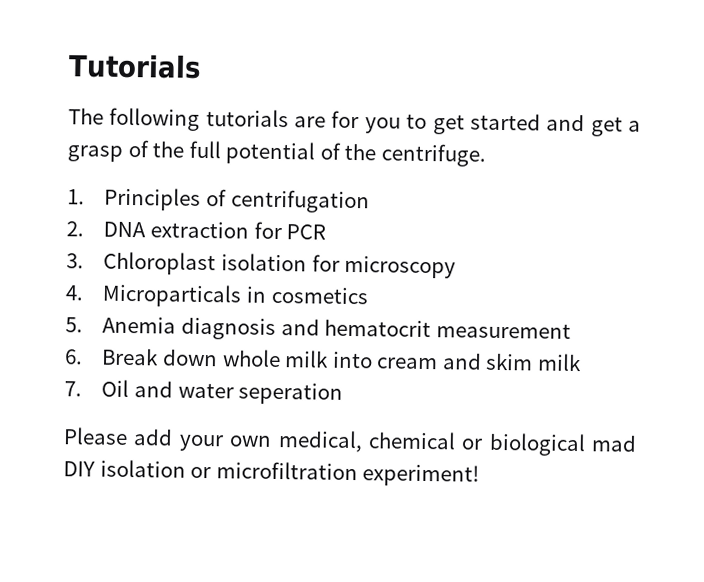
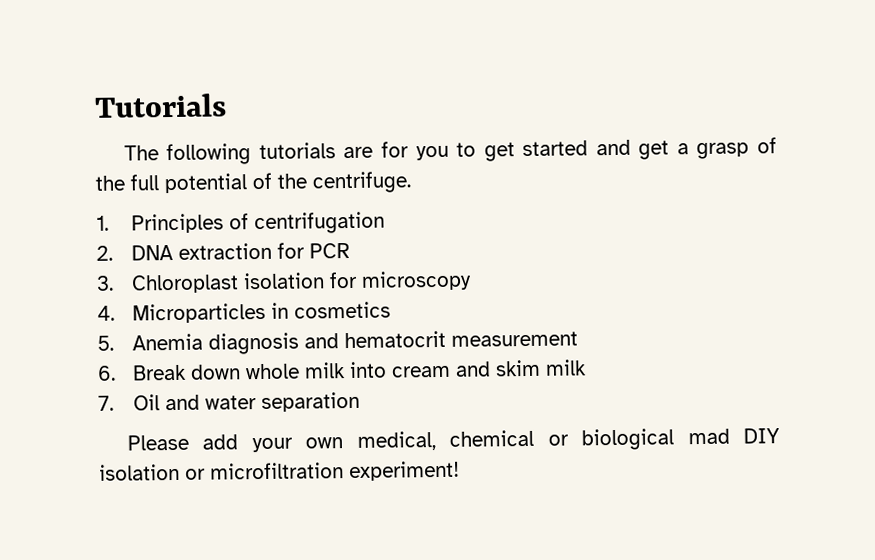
[102,283,243,308] Microparticals -> [132,302,267,324] Microparticles
[238,382,344,405] seperation -> [261,391,361,413] separation

